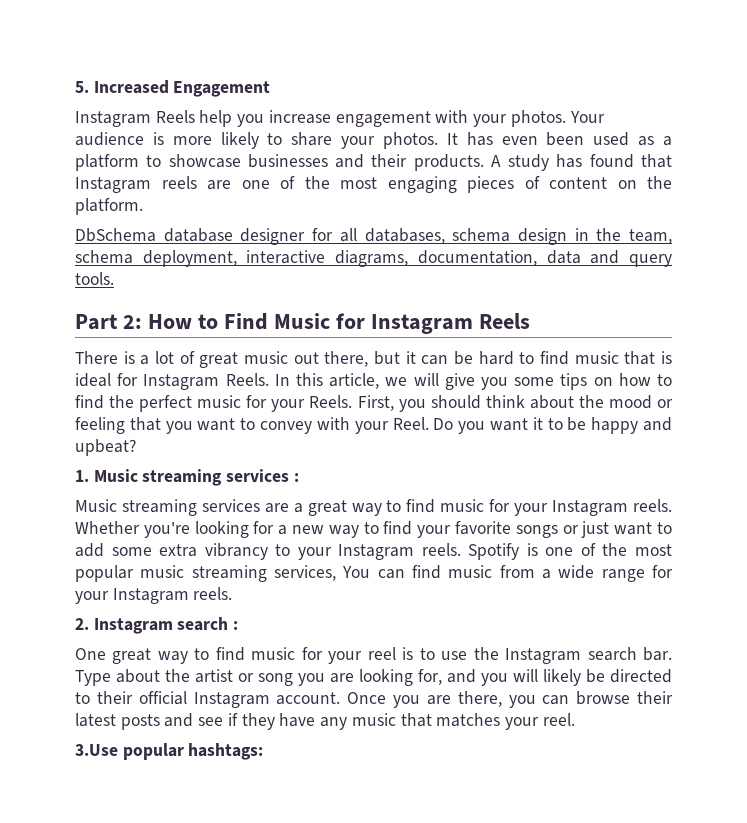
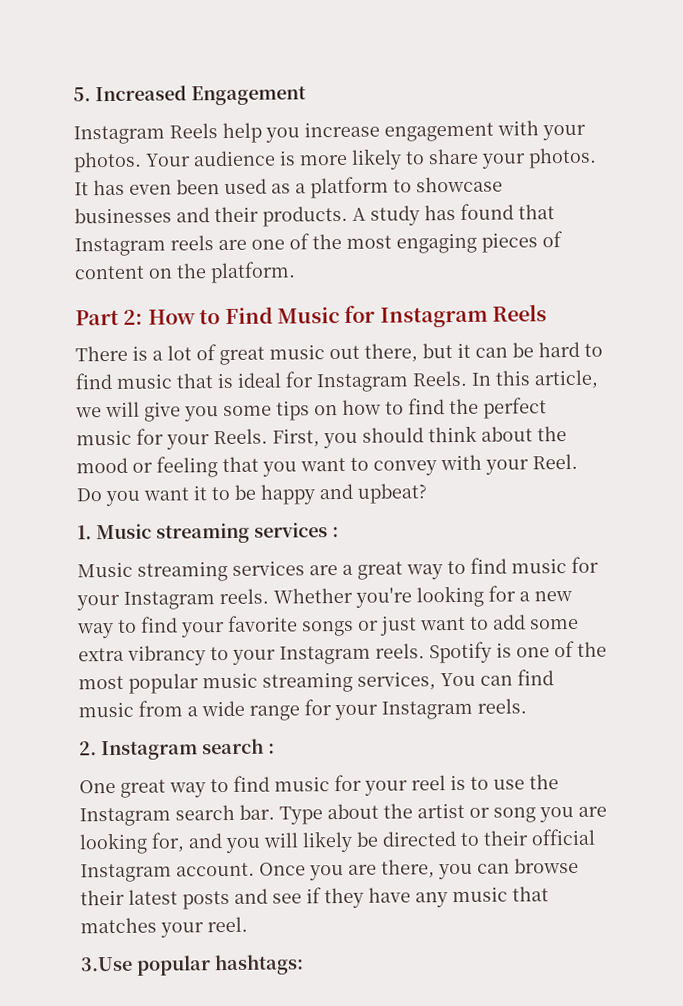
[75,228,672,245] [75,250,673,267] [75,272,114,285] // DbSchema database designer for all databases, schema design in the team, schema deployment, interactive diagrams, documentation, data and query tools. -> (296, 272) none

